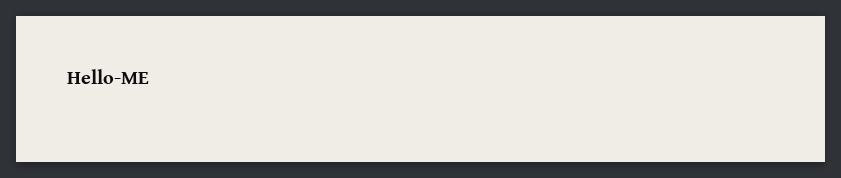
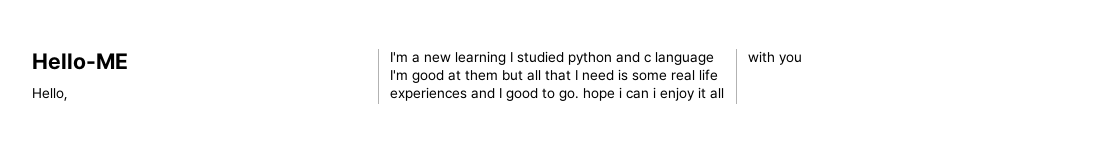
(149, 76) none -> [32,88,68,101] [390,51,714,65] [390,69,718,83] [390,87,724,101] [748,51,802,65] // Hello, // I'm a new learning I studied python and c language I'm good at them but all that I need is some real life experiences and I good to go. hope i can i enjoy it all with you

